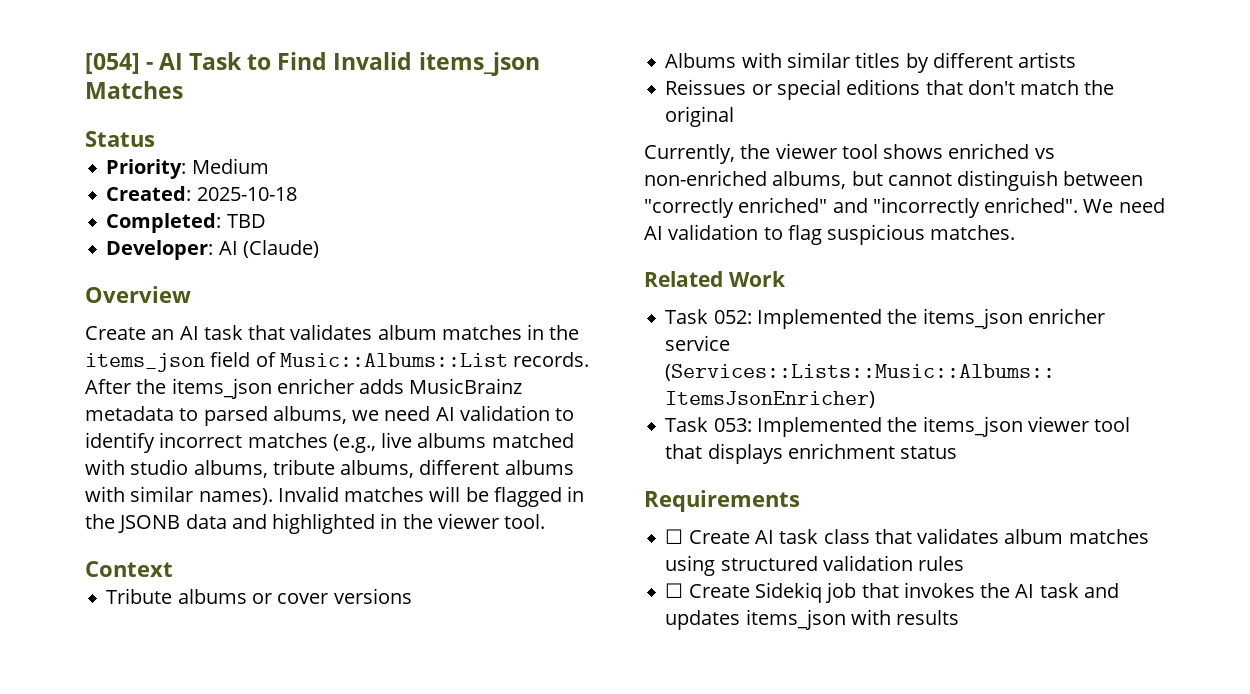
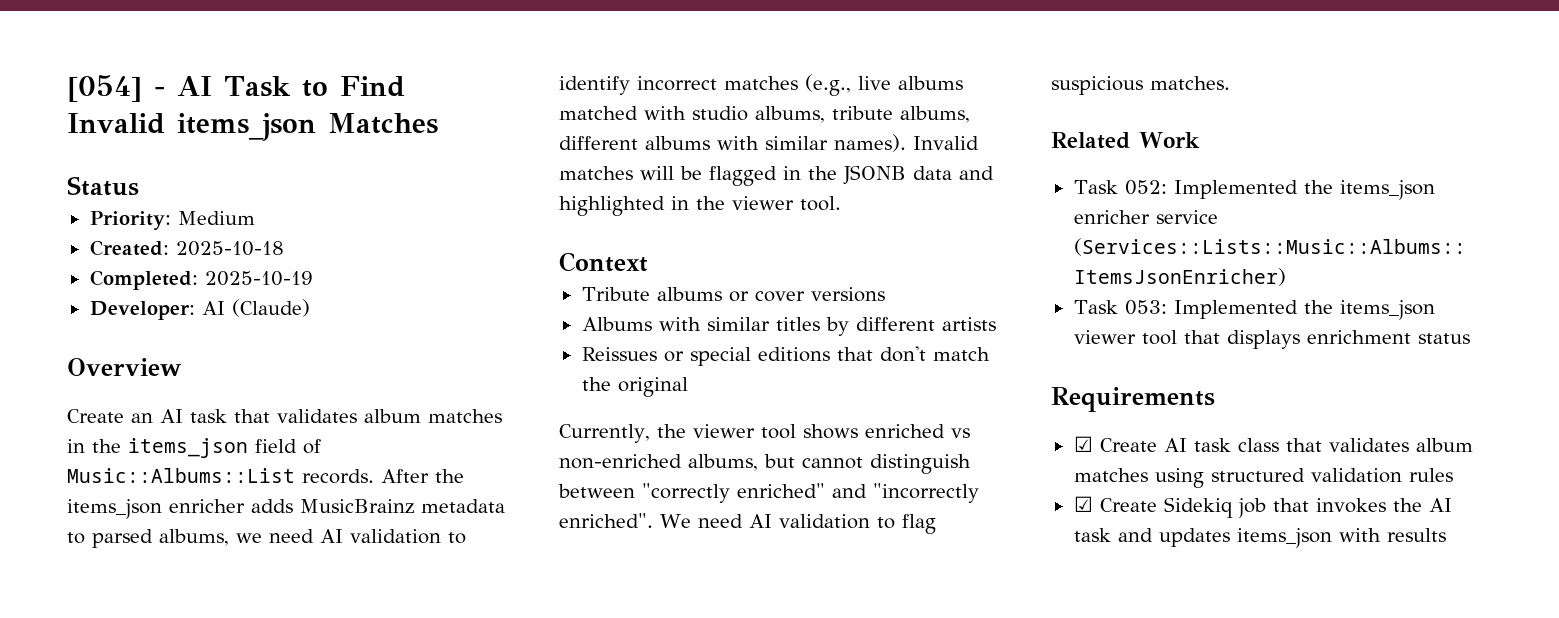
[226,214,266,228] TBD -> [204,271,313,286] 2025-10-19
[665,529,684,544] ☐ -> [1073,436,1093,452] ☑
[665,583,684,598] ☐ -> [1073,496,1093,512] ☑

